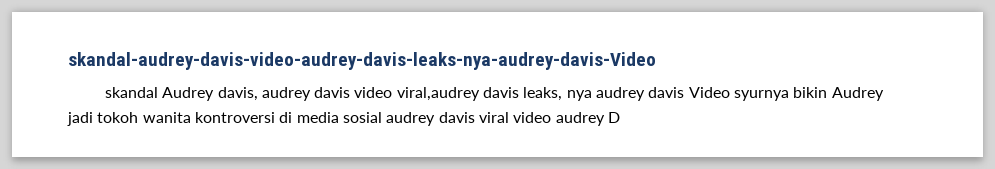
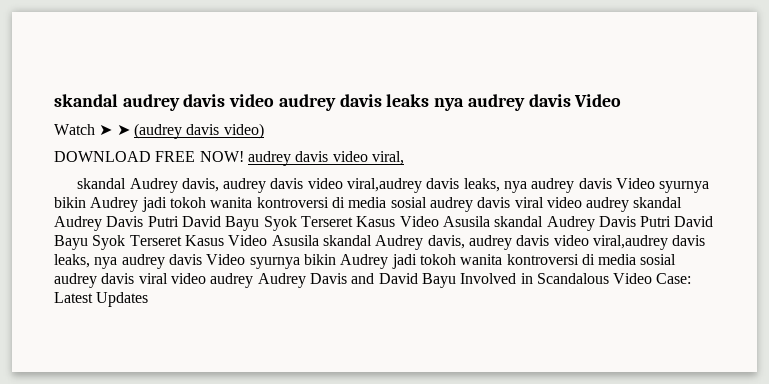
[68,52,656,70] skandal-audrey-davis-video-audrey-davis-leaks-nya-audrey-davis-Video -> [54,94,622,111] [54,123,264,139] [54,151,404,166] skandal audrey davis video audrey davis leaks nya audrey davis Video // Watch ➤ ➤ (audrey davis video) // DOWNLOAD FREE NOW! audrey davis video viral,
[607,112,620,123] D -> [633,197,683,208] [54,216,714,231] [54,235,706,250] [54,254,677,269] [54,273,692,288] [54,292,149,307] skandal Audrey Davis Putri David Bayu Syok Terseret Kasus Video Asusila skandal Audrey Davis Putri David Bayu Syok Terseret Kasus Video Asusila skandal Audrey davis, audrey davis video viral,audrey davis leaks, nya audrey davis Video syurnya bikin Audrey jadi tokoh wanita kontroversi di media sosial audrey davis viral video audrey Audrey Davis and David Bayu Involved in Scandalous Video Case: Latest Updates

